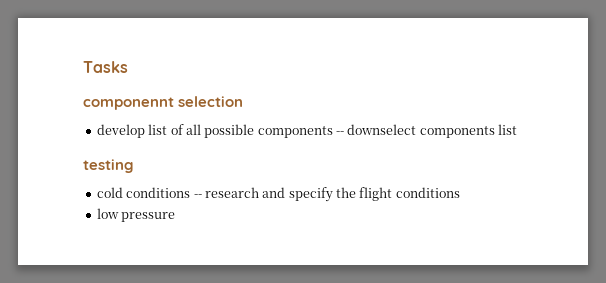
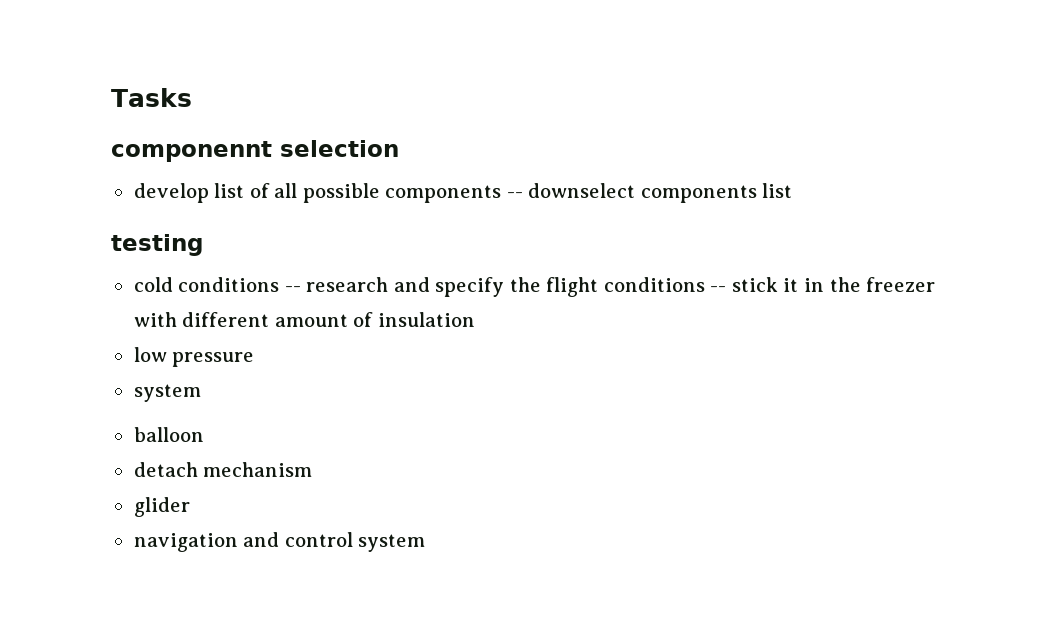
[96,208,176,222] // low pressure -> [710,277,936,292] [133,312,475,327] [133,347,255,367] [133,384,201,402] [133,427,204,442] [133,462,313,477] [133,497,190,517] [133,532,426,552] -- stick it in the freezer with different amount of insulation // low pressure // system // balloon // detach mechanism // glider // navigation and control system

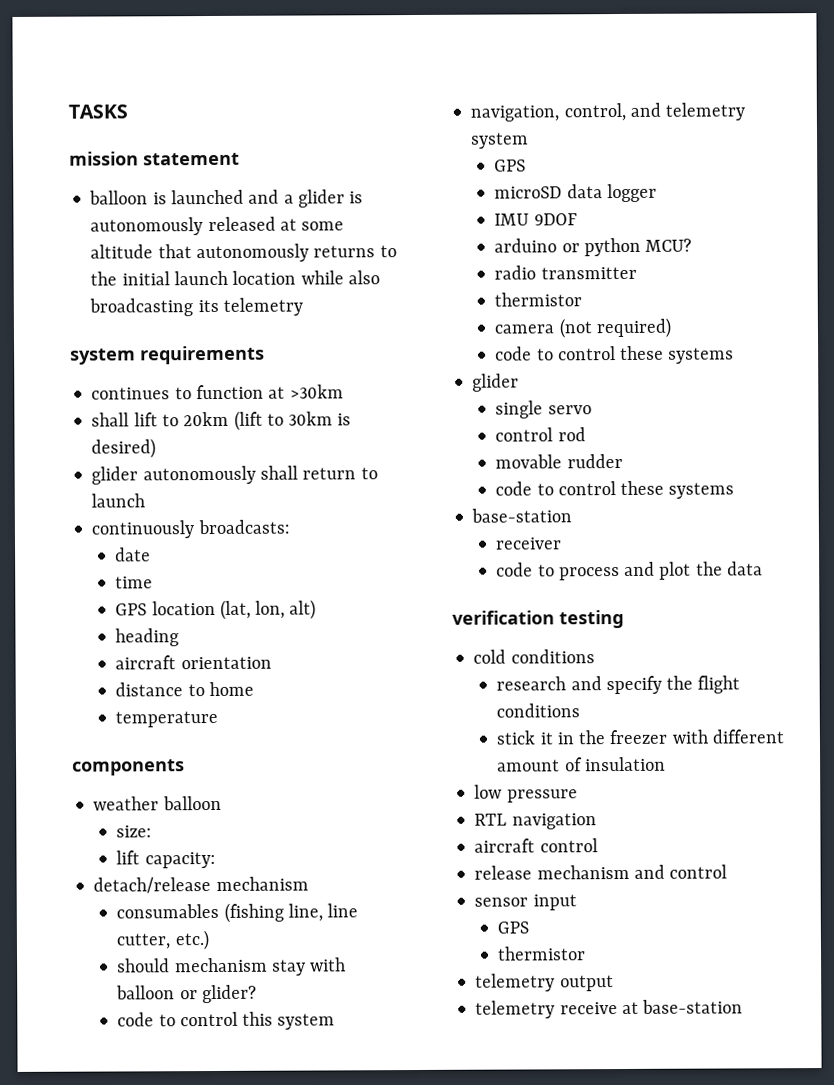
[111,88,192,107] [111,140,399,162] [133,183,793,203] Tasks // componennt selection // develop list of all possible components -- downselect components list // -> [68,104,128,119] [69,151,240,166] [89,189,364,208] [90,216,345,236] [90,243,397,263] [90,270,380,286] [89,297,303,317] [70,345,265,365] [91,384,344,400] [91,410,352,431] [91,438,157,459] [91,465,378,485] [91,493,146,508] [91,519,290,539] [115,547,152,562] [115,576,154,589] [115,599,317,620] [115,628,180,647] [115,655,272,670] [115,681,254,697] [115,710,219,728] [72,759,185,776] [93,795,222,811] [116,825,153,838] [116,850,216,869] [93,876,309,894] [116,902,359,923] [116,930,209,951] [117,957,347,976] [116,984,257,1004] [117,1011,336,1030] [470,102,746,122] [470,132,530,149] [494,159,527,172] [494,183,657,203] [494,213,577,226] [494,237,693,257] [494,265,637,280] [494,292,583,307] [494,317,672,339] [495,345,735,364] [472,373,520,392] [495,400,592,419] [495,427,586,442] [495,453,623,469] [495,480,735,499] [471,508,573,523] [495,537,563,550] [496,561,763,581] [452,610,555,625] TASKS // mission statement // balloon is launched and a glider is autonomously released at some altitude that autonomously returns to the initial launch location while also broadcasting its telemetry // system requirements // continues to function at >30km // shall lift to 20km (lift to 30km is desired) // glider autonomously shall return to launch // continuously broadcasts: // date // time // GPS location (lat, lon, alt) // heading // aircraft orientation // distance to home // temperature // components // weather balloon // size: // lift capacity: // detach/release mechanism // consumables (fishing line, line cutter, etc.) // should mechanism stay with balloon or glider? // code to control this system // navigation, control, and telemetry system // GPS // microSD data logger // IMU 9DOF // arduino or python MCU? // radio transmitter // thermistor // camera (not required) // code to control these systems // glider // single servo // control rod // movable rudder // code to control these systems // base-station // receiver // code to process and plot the data // verification
[284,286,301,292] -- -> (595, 656) //
[710,286,727,292] -- -> (581, 710) //
[133,384,201,402] [133,427,204,442] [133,462,313,477] [133,497,190,517] [133,533,238,552] system // balloon // detach mechanism // glider // navigation -> [474,813,597,830] [474,838,598,853] [474,864,630,880] RTL navigation // aircraft control // release mechanism
[358,534,426,552] system -> [474,894,577,911] [497,921,530,934] [497,946,587,961] [475,973,614,992] [475,999,744,1019] // sensor input // GPS // thermistor // telemetry output // telemetry receive at base-station

